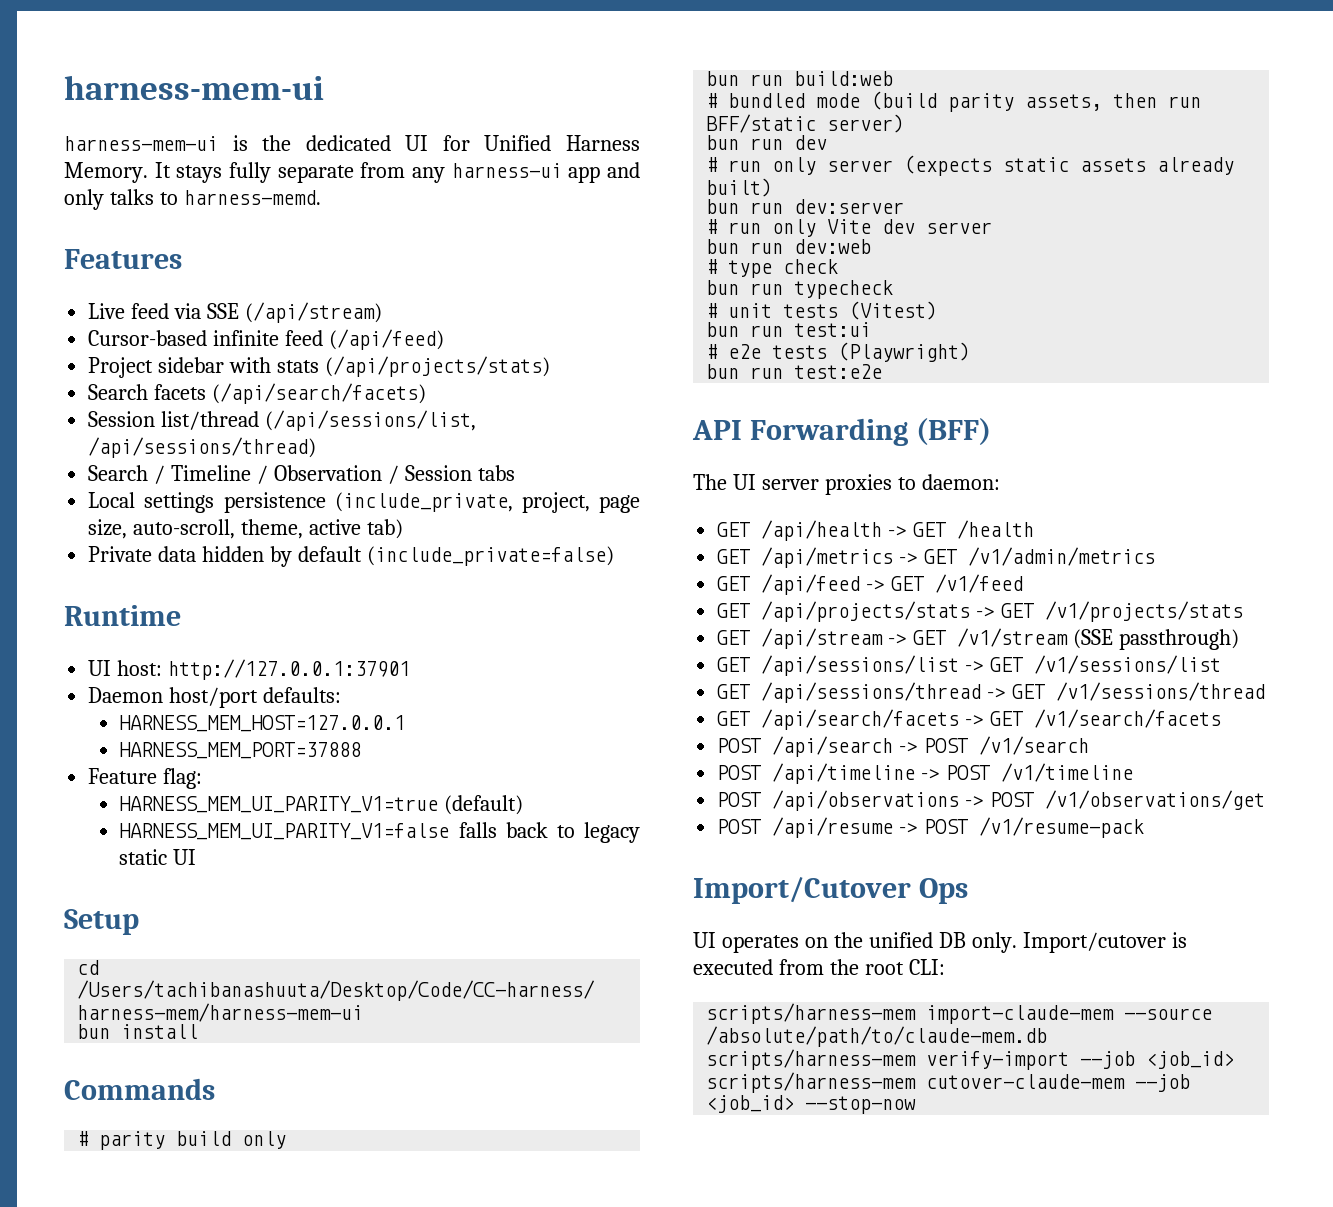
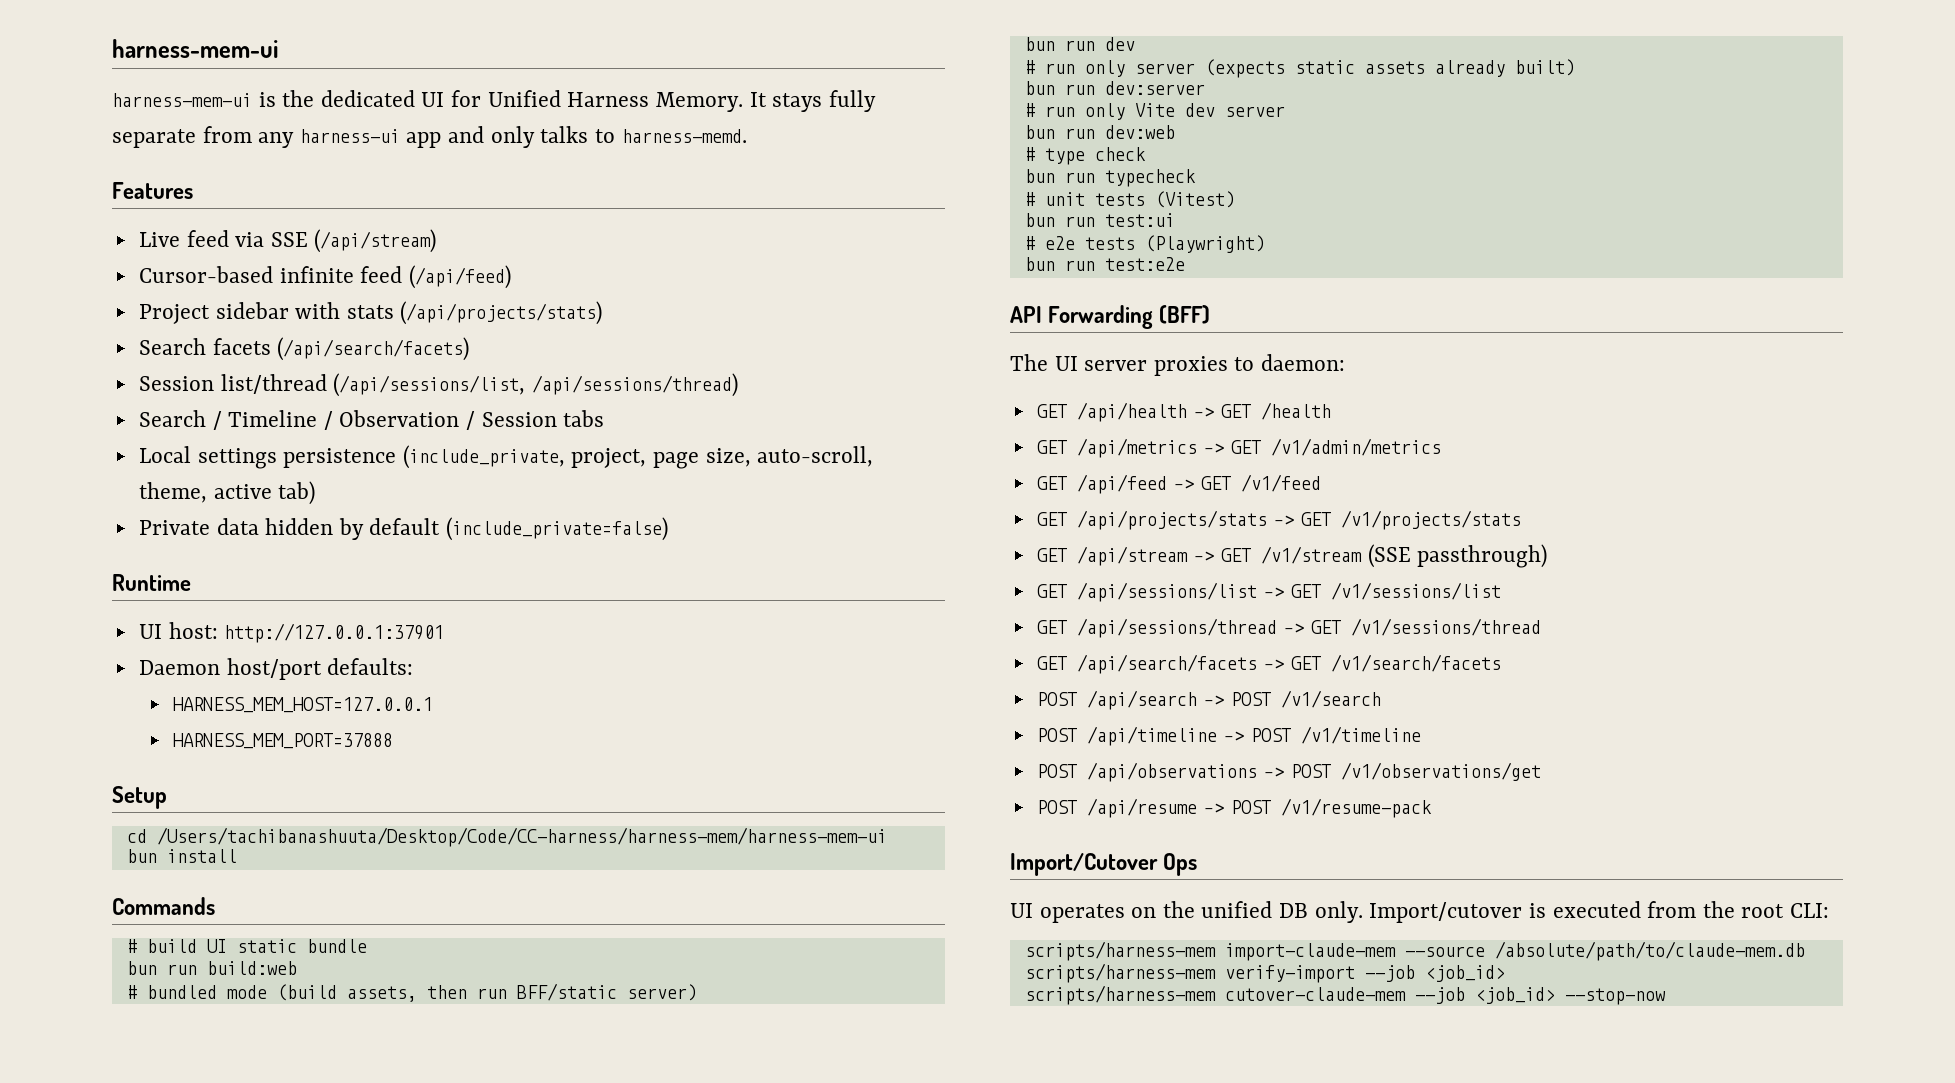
[88,768,203,789] [119,795,524,815] [119,822,640,843] [119,849,197,865] // Feature flag: // HARNESS_MEM_UI_PARITY_V1=true (default) // HARNESS_MEM_UI_PARITY_V1=false falls back to legacy static UI -> (394, 741) none
[99,1131,287,1150] parity build only -> [146,939,367,953] build UI static bundle
[948,93,1015,112] parity -> (337, 992) none

